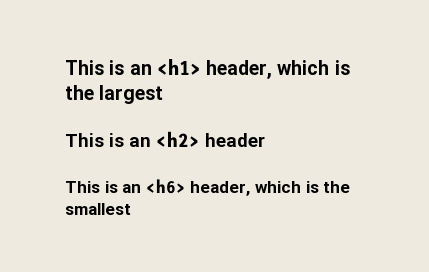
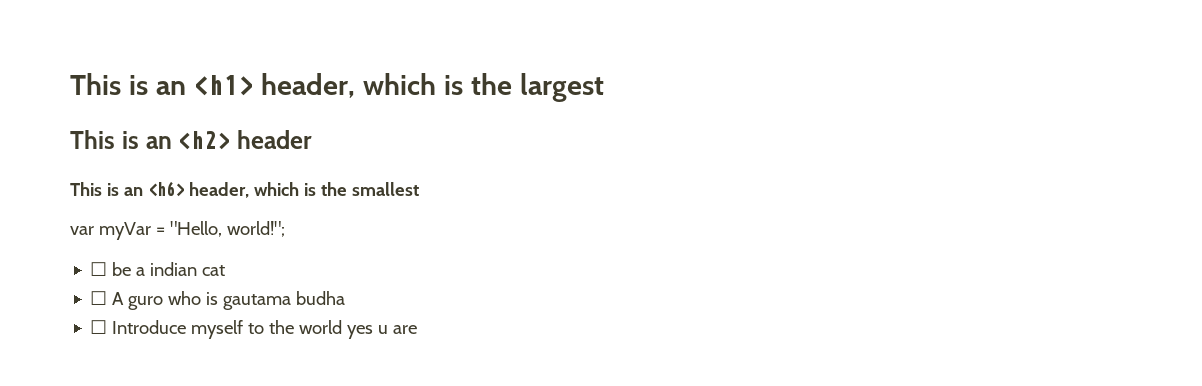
(131, 209) none -> [70,221,285,240] [90,262,226,276] [90,291,346,310] [90,320,418,339] // var myVar = "Hello, world!"; // ☐ be a indian cat // ☐ A guro who is gautama budha // ☐ Introduce myself to the world yes u are

